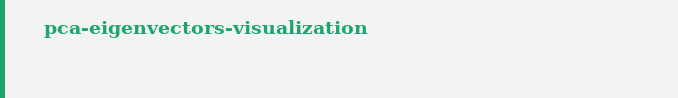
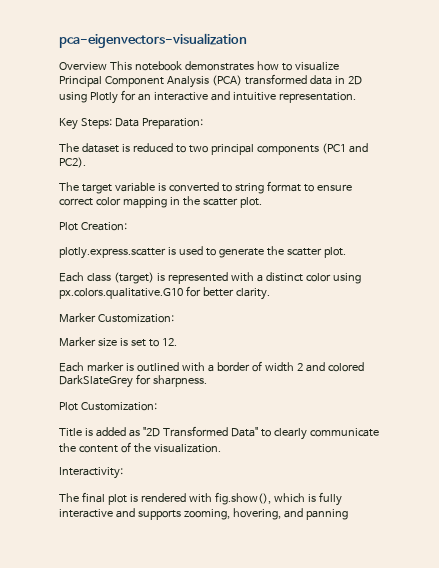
(368, 29) none -> [59,61,339,71] [59,74,362,88] [59,90,356,104] [59,118,203,130] [59,143,368,155] [59,157,86,168] [59,181,352,194] [59,196,262,208] [59,222,127,231] [59,246,346,259] [59,272,361,284] [59,286,270,300] [59,313,174,323] [59,337,177,347] [59,361,364,372] [59,374,207,388] [59,402,157,411] [59,426,379,440] [59,442,221,453] [59,467,123,479] [59,492,342,506] [59,508,348,520] // Overview This notebook demonstrates how to visualize Principal Component Analysis (PCA) transformed data in 2D using Plotly for an interactive and intuitive representation. // Key Steps: Data Preparation: // The dataset is reduced to two principal components (PC1 and PC2). // The target variable is converted to string format to ensure correct color mapping in the scatter plot. // Plot Creation: // plotly.express.scatter is used to generate the scatter plot. // Each class (target) is represented with a distinct color using px.colors.qualitative.G10 for better clarity. // Marker Customization: // Marker size is set to 12. // Each marker is outlined with a border of width 2 and colored DarkSlateGrey for sharpness. // Plot Customization: // Title is added as "2D Transformed Data" to clearly communicate the content of the visualization. // Interactivity: // The final plot is rendered with fig.show(), which is fully interactive and supports zooming, hovering, and panning

